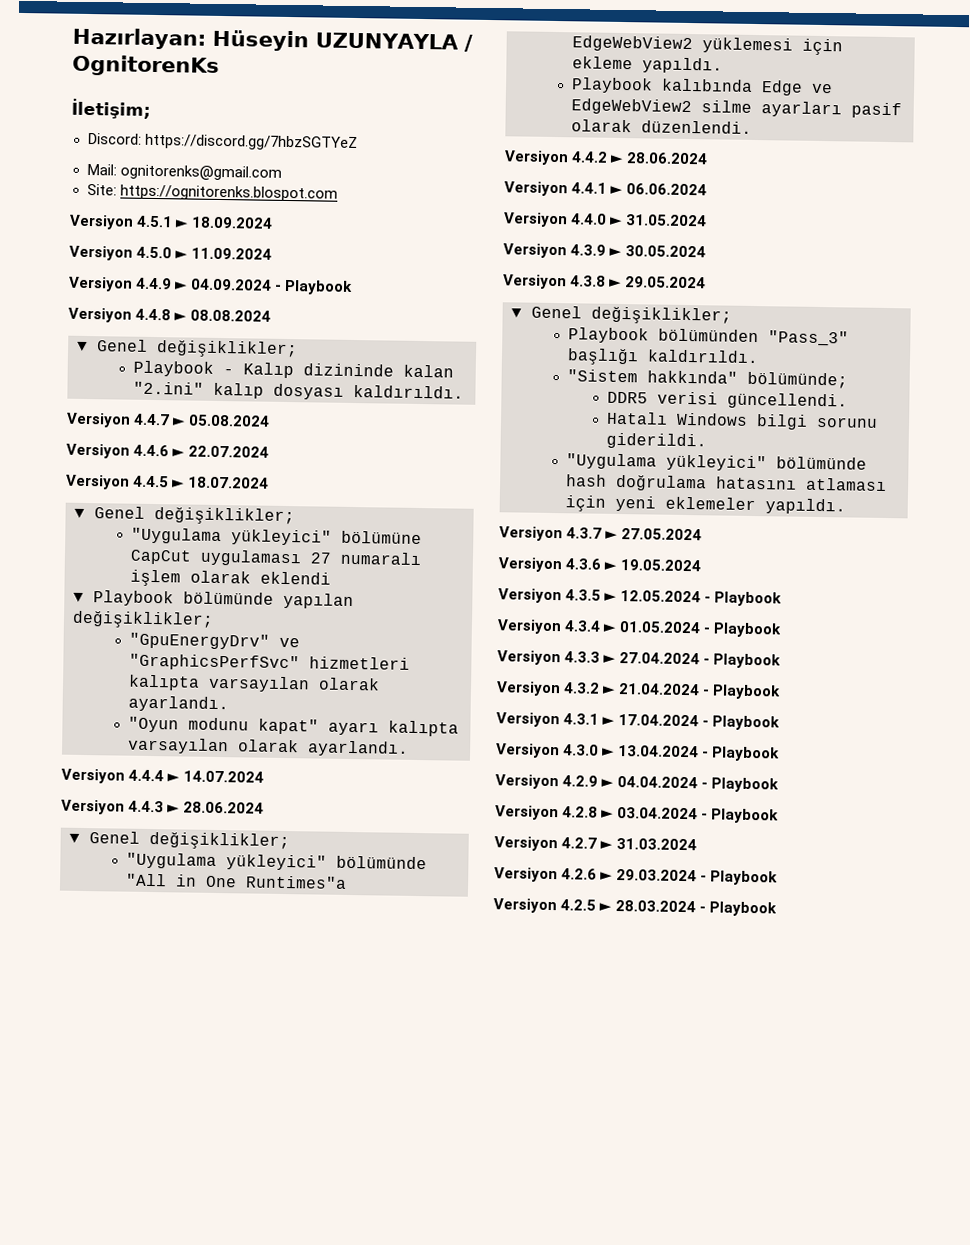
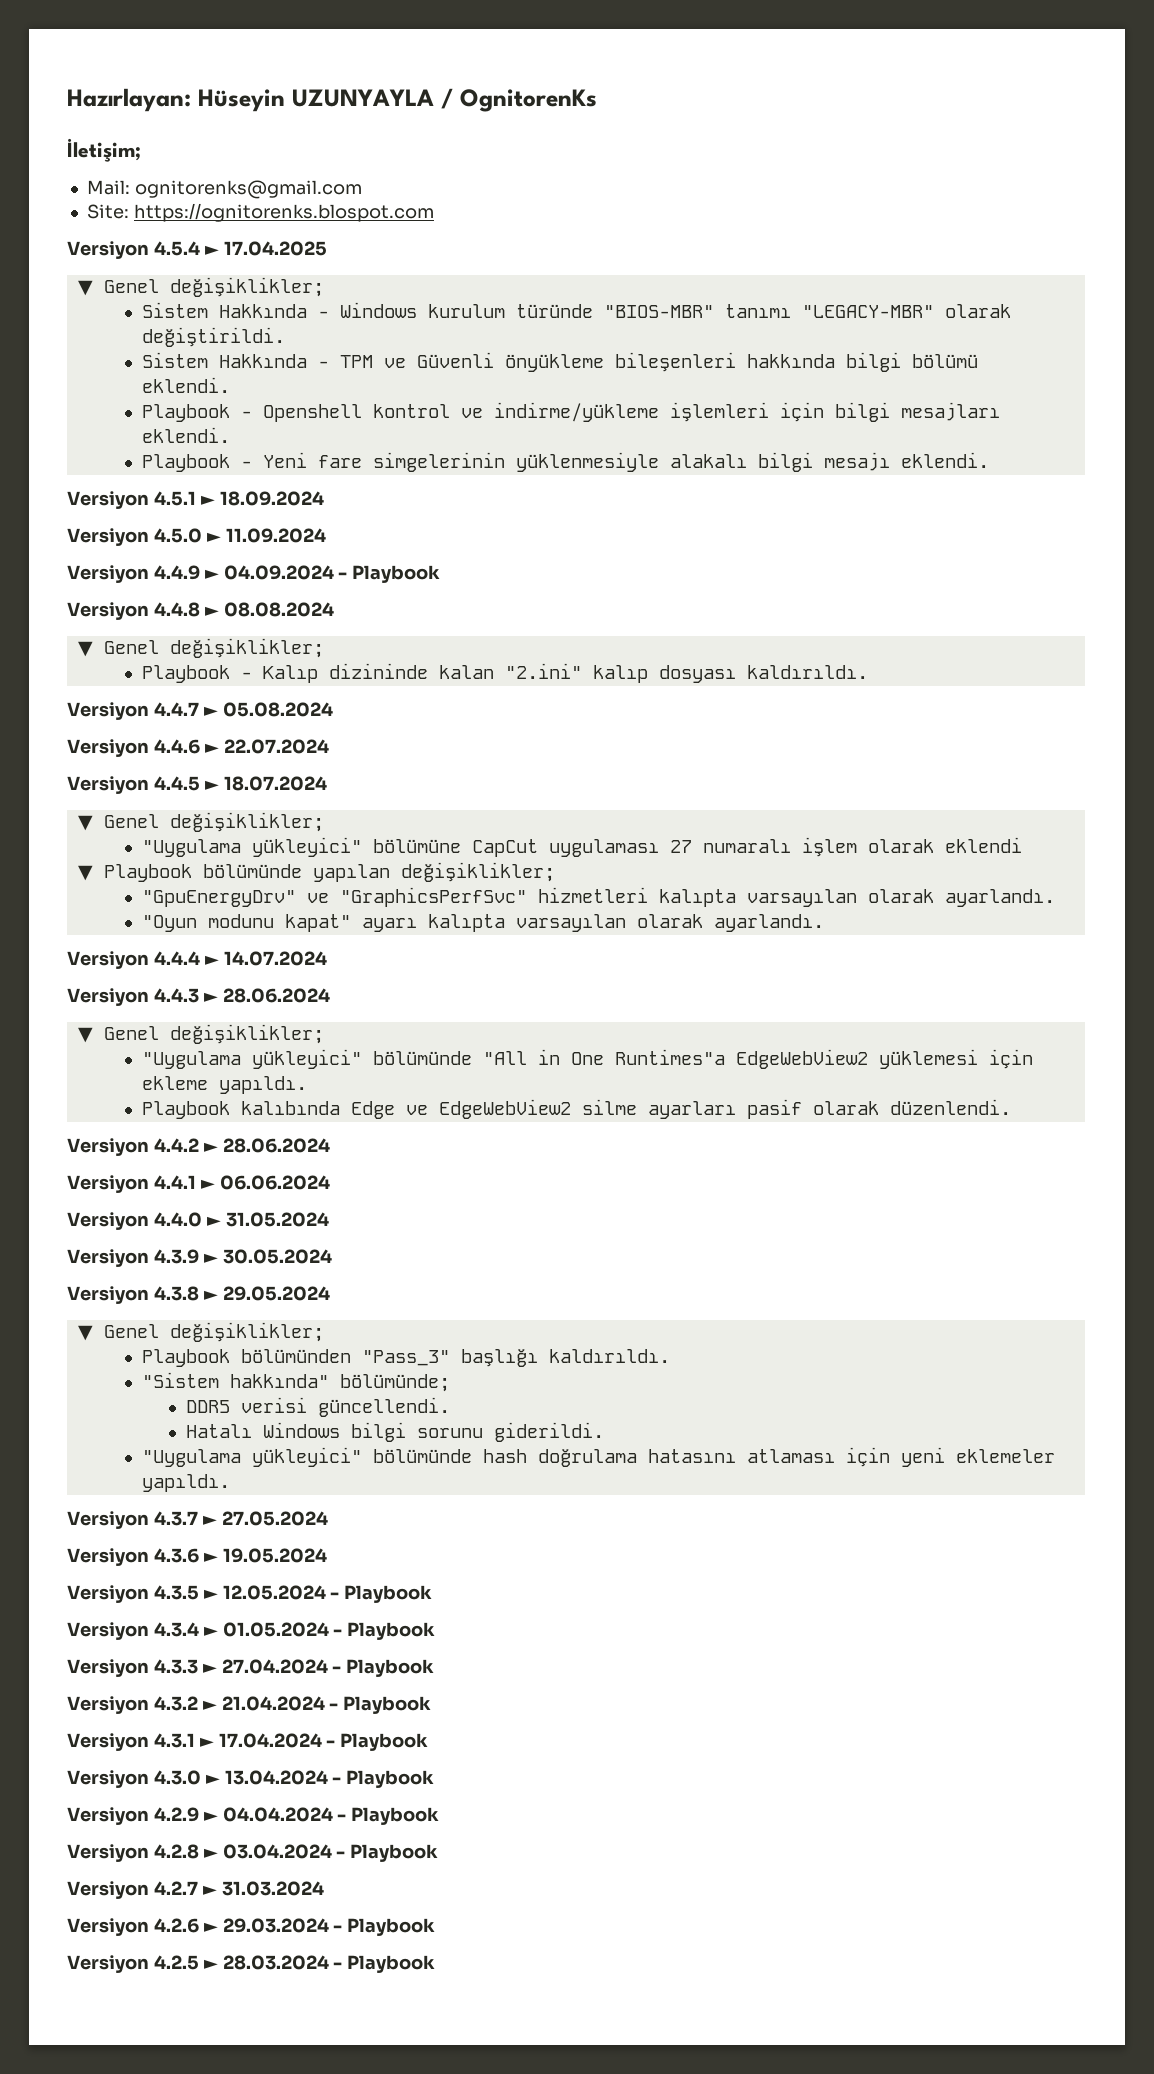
[87,132,358,152] // Discord: https://discord.gg/7hbzSGTYeZ -> (141, 150) none
(338, 193) none -> [67,241,327,259] [77,277,324,297] [141,302,1011,318] [141,327,285,347] [141,352,978,372] [141,377,230,393] [141,402,1000,422] [141,427,230,443] [141,452,989,472] // Versiyon 4.5.4 ► 17.04.2025 // ▼ Genel değişiklikler; // Sistem Hakkında - Windows kurulum türünde "BIOS-MBR" tanımı "LEGACY-MBR" olarak değiştirildi. // Sistem Hakkında - TPM ve Güvenli önyükleme bileşenleri hakkında bilgi bölümü eklendi. // Playbook - Openshell kontrol ve indirme/yükleme işlemleri için bilgi mesajları eklendi. // Playbook - Yeni fare simgelerinin yüklenmesiyle alakalı bilgi mesajı eklendi.

